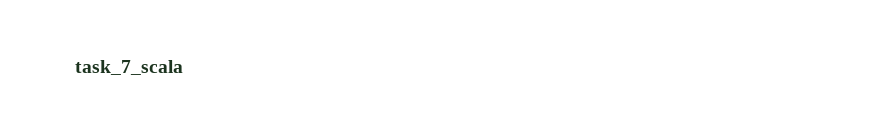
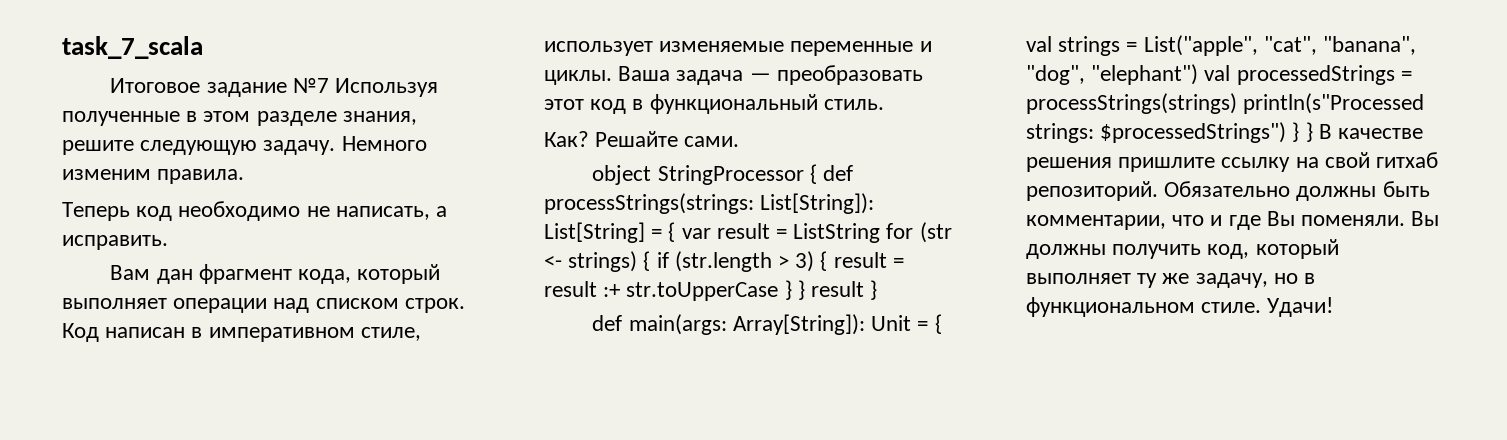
(183, 67) none -> [110,78,439,97] [62,111,417,126] [62,136,427,155] [62,169,245,184] [62,201,448,221] [62,235,168,250] [110,264,441,284] [62,298,465,313] [62,323,421,342] [544,41,932,56] [544,65,923,85] [544,94,884,114] [544,131,740,147] [592,164,854,185] [544,193,875,214] [544,222,952,243] [544,251,904,272] [544,280,878,301] [592,314,942,335] [1026,35,1417,56] [1026,64,1412,85] [1026,93,1425,114] [1026,122,1424,143] [1026,152,1439,172] [1026,181,1430,201] [1026,211,1440,230] [1026,239,1339,259] [1026,273,1316,288] [1026,297,1334,317] // Итоговое задание №7 Используя полученные в этом разделе знания, решите следующую задачу. Немного изменим правила. // Теперь код необходимо не написать, а исправить. // Вам дан фрагмент кода, который выполняет операции над списком строк. Код написан в императивном стиле, использует изменяемые переменные и циклы. Ваша задача — преобразовать этот код в функциональный стиль. // Как? Решайте сами. // object StringProcessor { def processStrings(strings: List[String]): List[String] = { var result = ListString for (str <- strings) { if (str.length > 3) { result = result :+ str.toUpperCase } } result } // def main(args: Array[String]): Unit = { val strings = List("apple", "cat", "banana", "dog", "elephant") val processedStrings = processStrings(strings) println(s"Processed strings: $processedStrings") } } В качестве решения пришлите ссылку на свой гитхаб репозиторий. Обязательно должны быть комментарии, что и где Вы поменяли. Вы должны получить код, который выполняет ту же задачу, но в функциональном стиле. Удачи!

